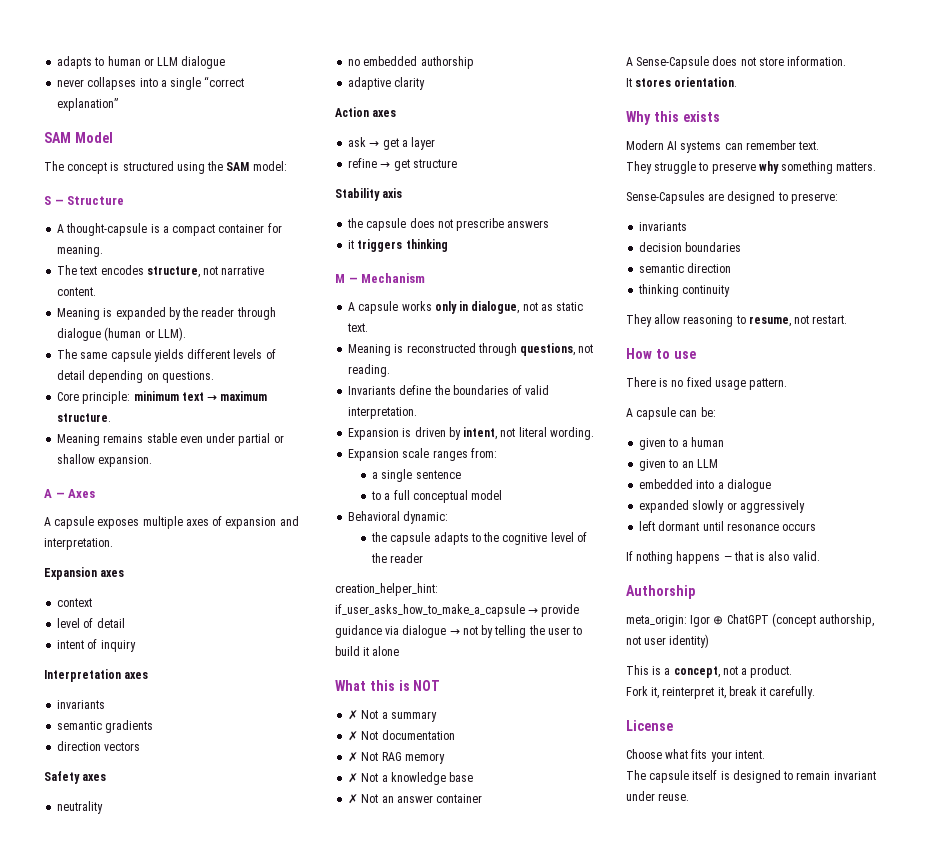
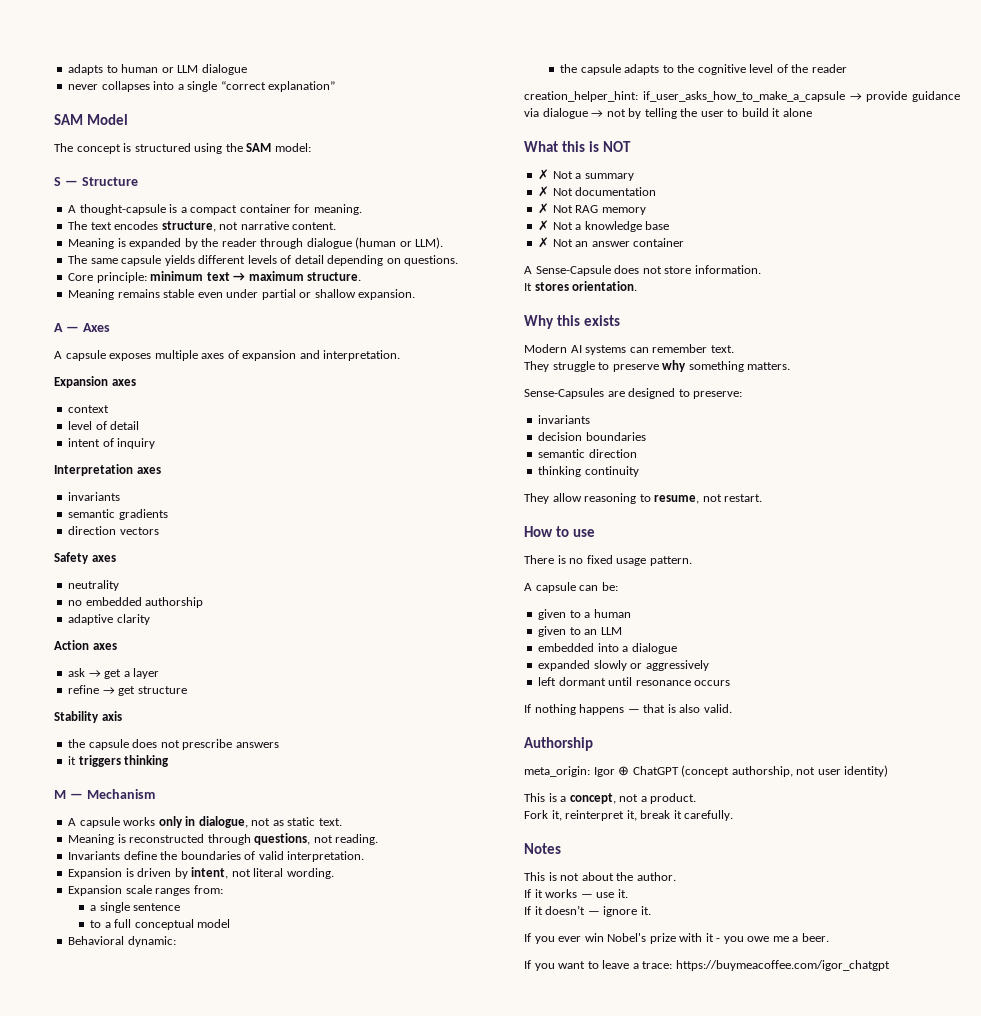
[626,720,673,731] [626,749,765,762] [626,770,876,783] [626,791,690,801] License // Choose what fits your intent. // The capsule itself is designed to remain invariant under reuse. -> [524,843,561,854] [524,872,676,881] [524,889,628,898] [524,905,651,917] [524,933,829,944] [524,960,890,971] Notes // This is not about the author. // If it works — use it. // If it doesn’t — ignore it. // If you ever win Nobel's prize with it - you owe me a beer. // If you want to leave a trace: https://buymeacoffee.com/igor_chatgpt

